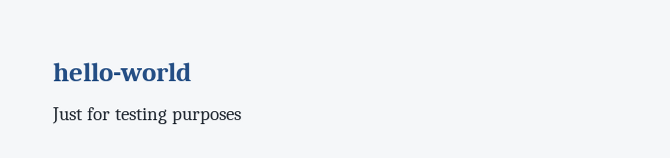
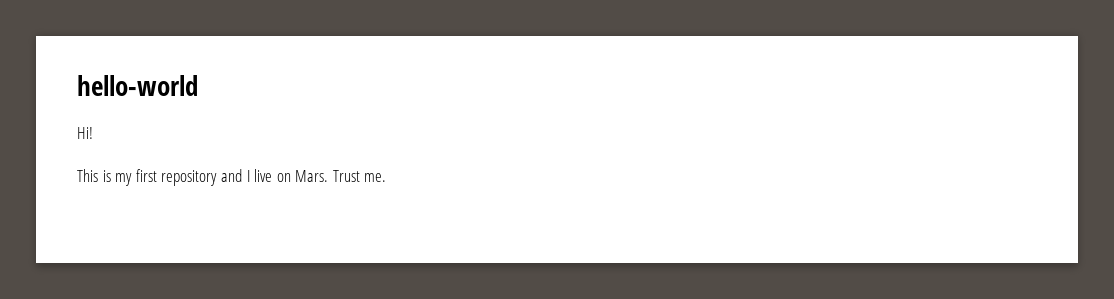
[52,107,243,125] Just for testing purposes -> [77,127,93,139] [77,169,387,186] Hi! // This is my first repository and I live on Mars. Trust me.

